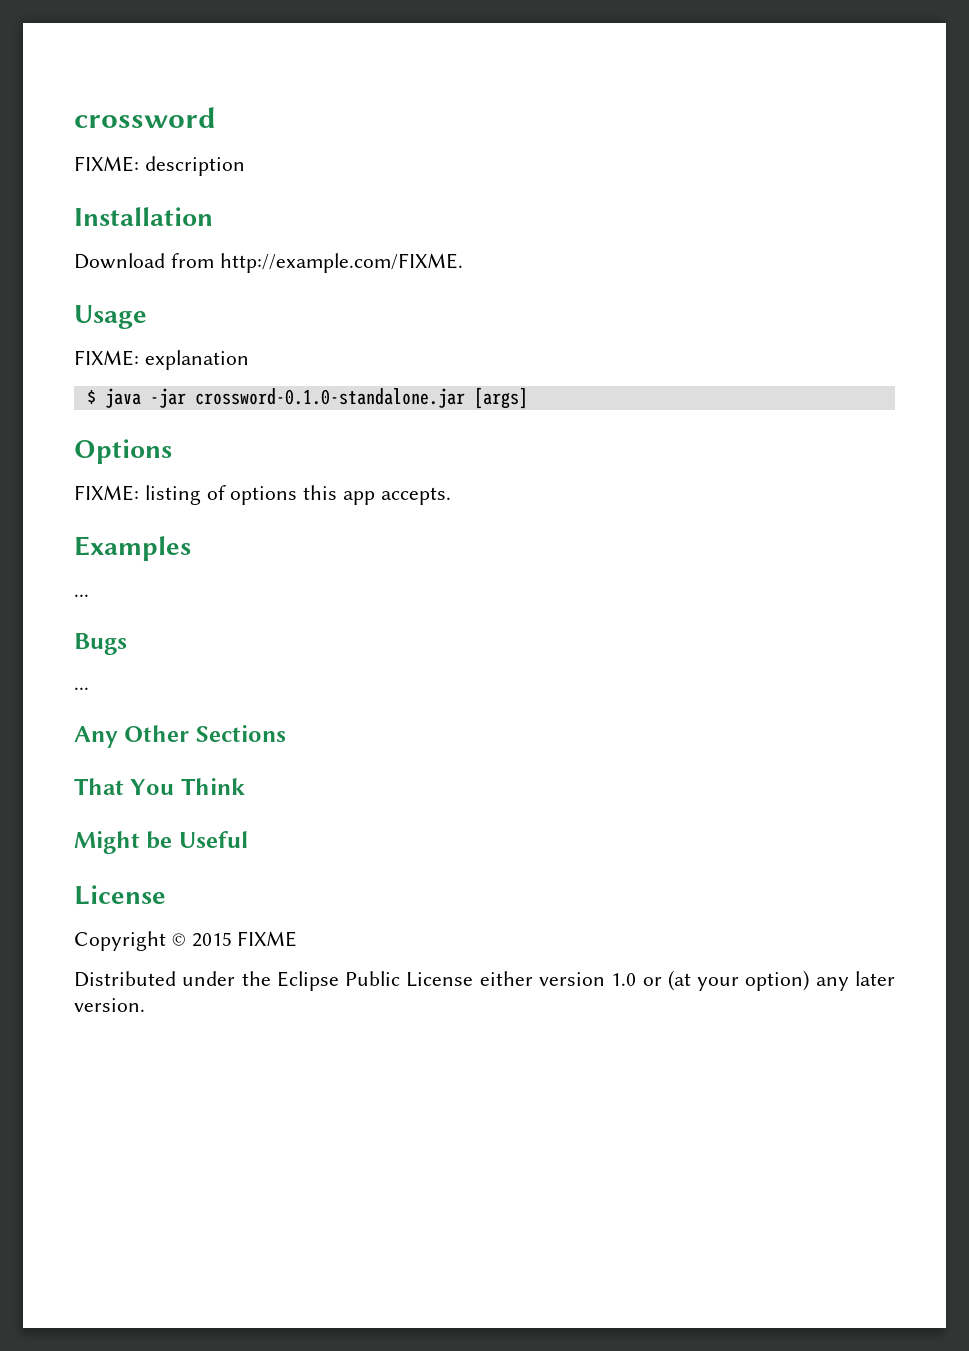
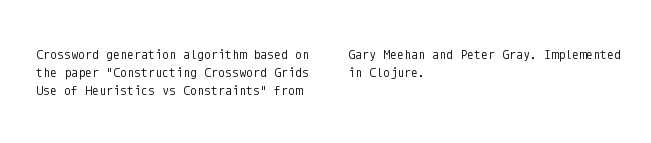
[74,107,216,128] [74,156,245,176] [74,207,213,226] [74,253,463,273] [74,305,147,329] [74,350,249,370] [86,387,528,409] [74,439,172,464] [74,485,451,505] [74,536,191,561] [74,594,89,597] [74,633,127,655] [74,687,89,690] [74,725,286,748] [74,778,245,795] [74,831,248,854] [74,885,166,905] [74,931,298,951] [74,970,896,991] [74,998,145,1012] crossword // FIXME: description // Installation // Download from http://example.com/FIXME. // Usage // FIXME: explanation // $ java -jar crossword-0.1.0-standalone.jar [args] // Options // FIXME: listing of options this app accepts. // Examples // ... // Bugs // ... // Any Other Sections // That You Think // Might be Useful // License // Copyright © 2015 FIXME // Distributed under the Eclipse Public License either version 1.0 or (at your option) any later version. -> [36,49,309,61] [36,67,309,80] [36,85,303,95] [348,50,621,62] [348,67,425,79] Crossword generation algorithm based on the paper "Constructing Crossword Grids Use of Heuristics vs Constraints" from Gary Meehan and Peter Gray. Implemented in Clojure.

